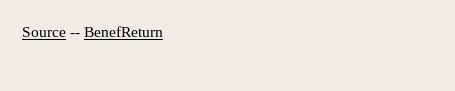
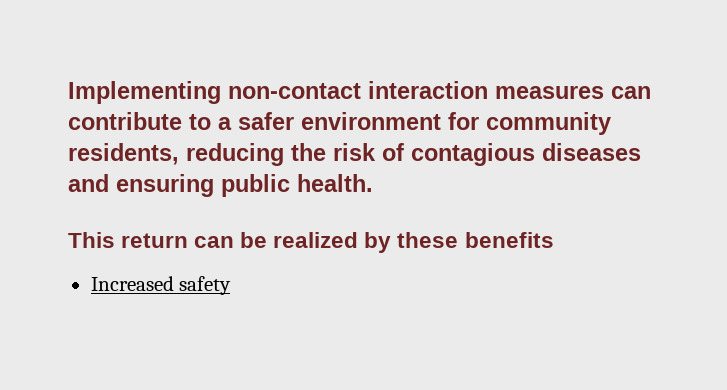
[22,26,164,37] Source -- BenefReturn -> [68,81,651,104] [68,112,611,135] [68,143,641,166] [68,174,373,197] [68,232,554,253] [90,276,232,295] Implementing non-contact interaction measures can contribute to a safer environment for community residents, reducing the risk of contagious diseases and ensuring public health. // This return can be realized by these benefits // Increased safety

